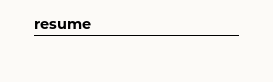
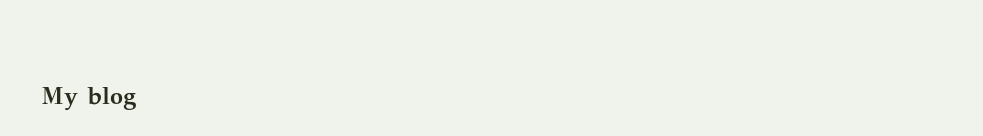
[34,21,91,29] resume -> [41,87,136,111] My blog

